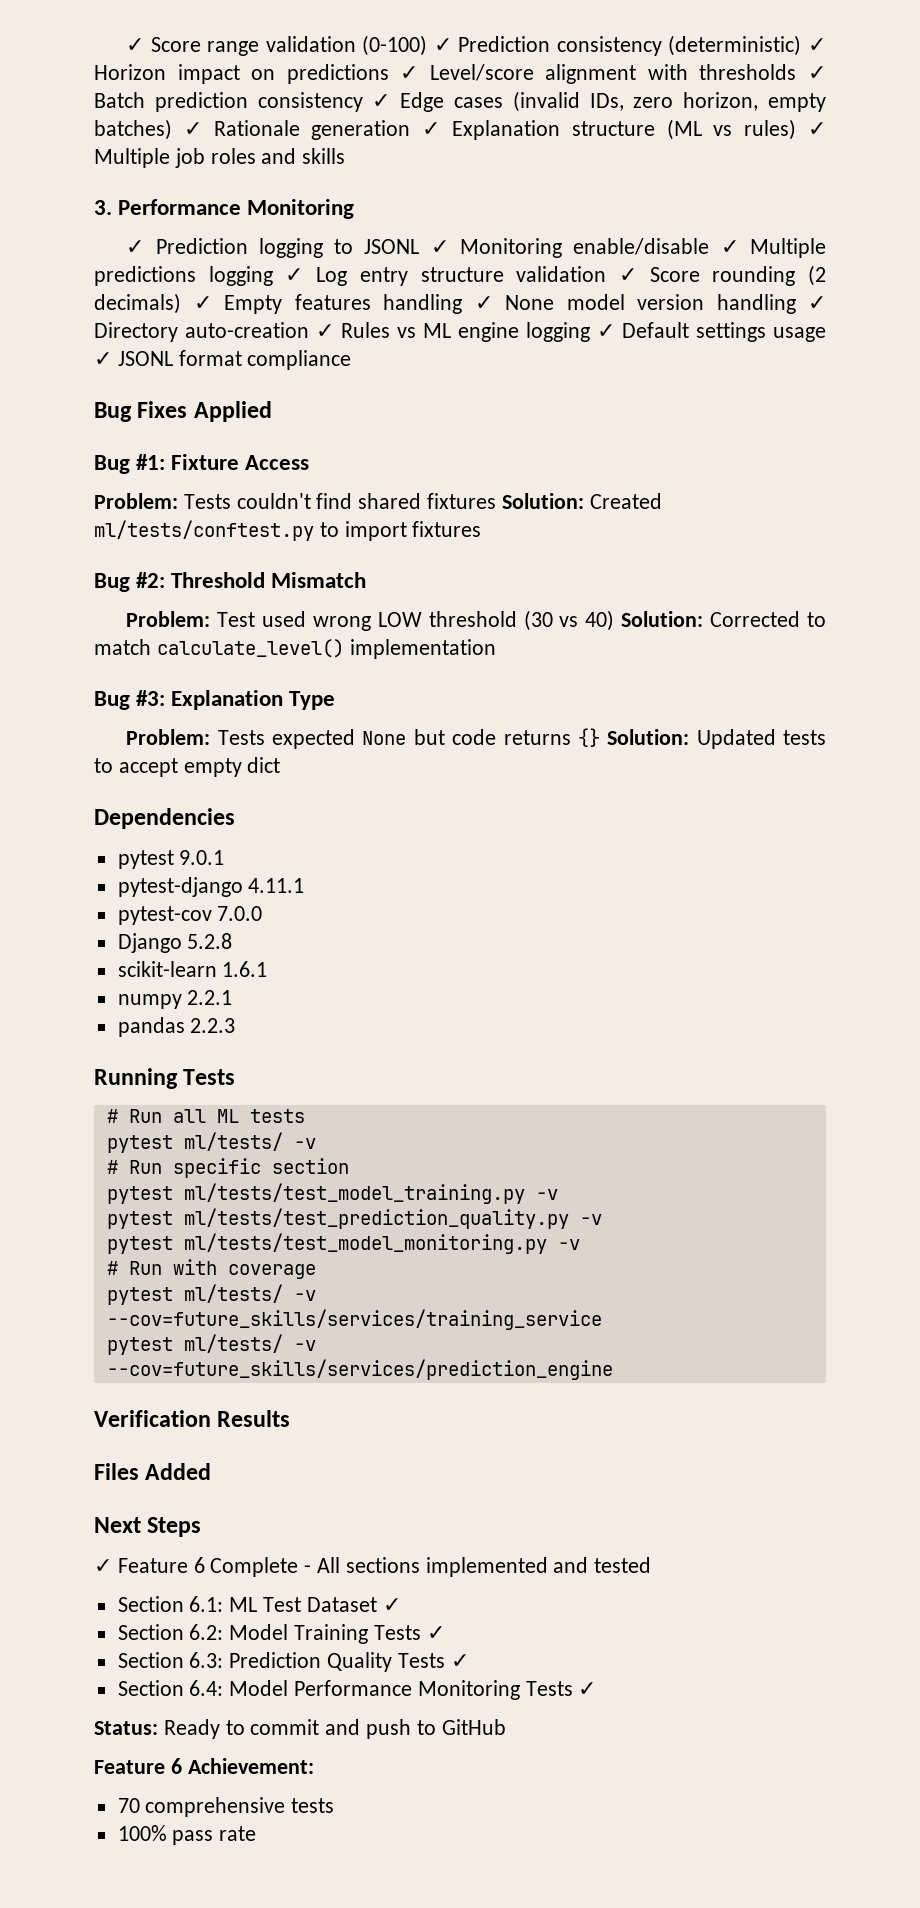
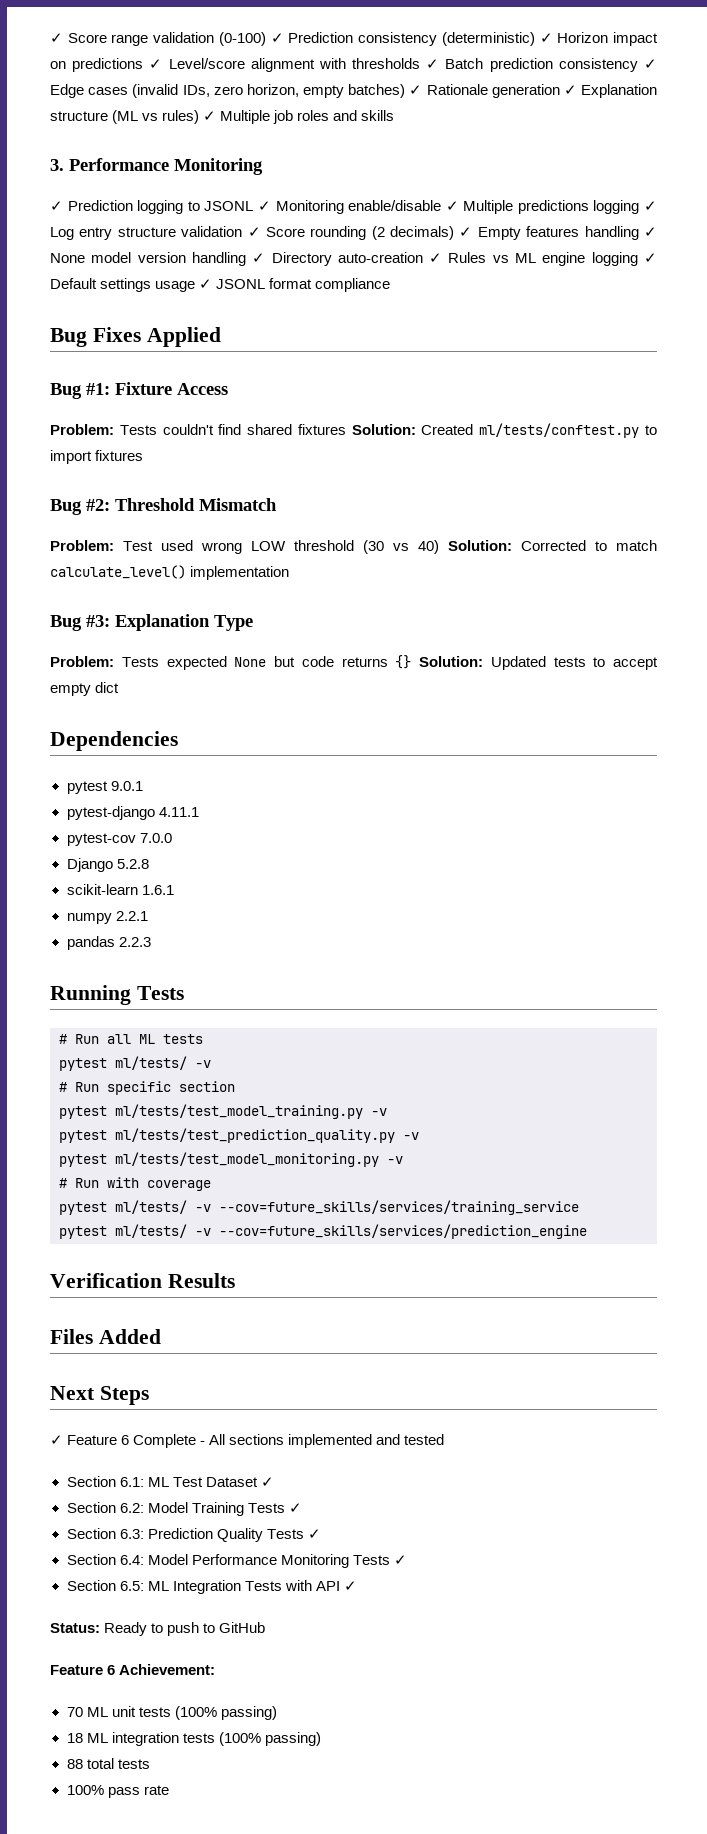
(597, 1689) none -> [66,1580,357,1594] // Section 6.5: ML Integration Tests with API ✓
[250,1719,361,1735] commit and -> (164, 1628) none
[145,1797,286,1817] comprehensive -> [86,1706,277,1720] [66,1732,321,1746] [66,1758,114,1769] ML unit tests (100% passing) // 18 ML integration tests (100% passing) // 88 total

